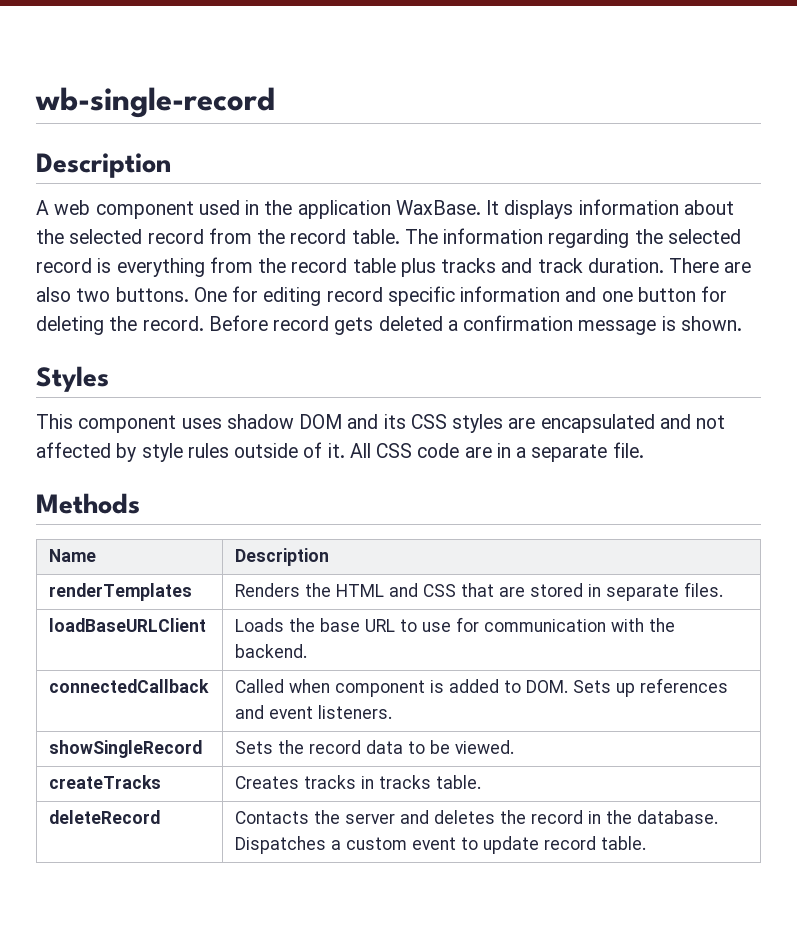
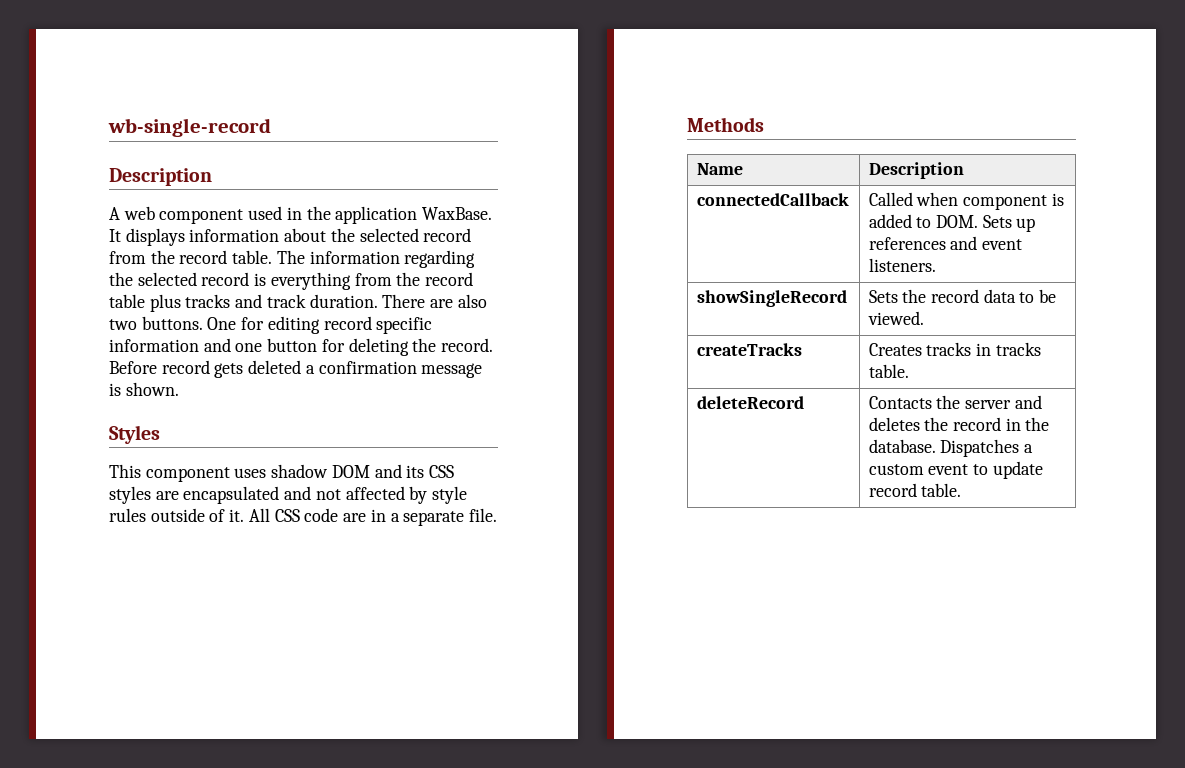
[49,583,193,601] [235,582,724,601] [49,618,207,632] [235,617,676,632] [235,644,308,658] // renderTemplates | Renders the HTML and CSS that are stored in separate files. // loadBaseURLClient | Loads the base URL to use for communication with the backend. -> (964, 170) none

